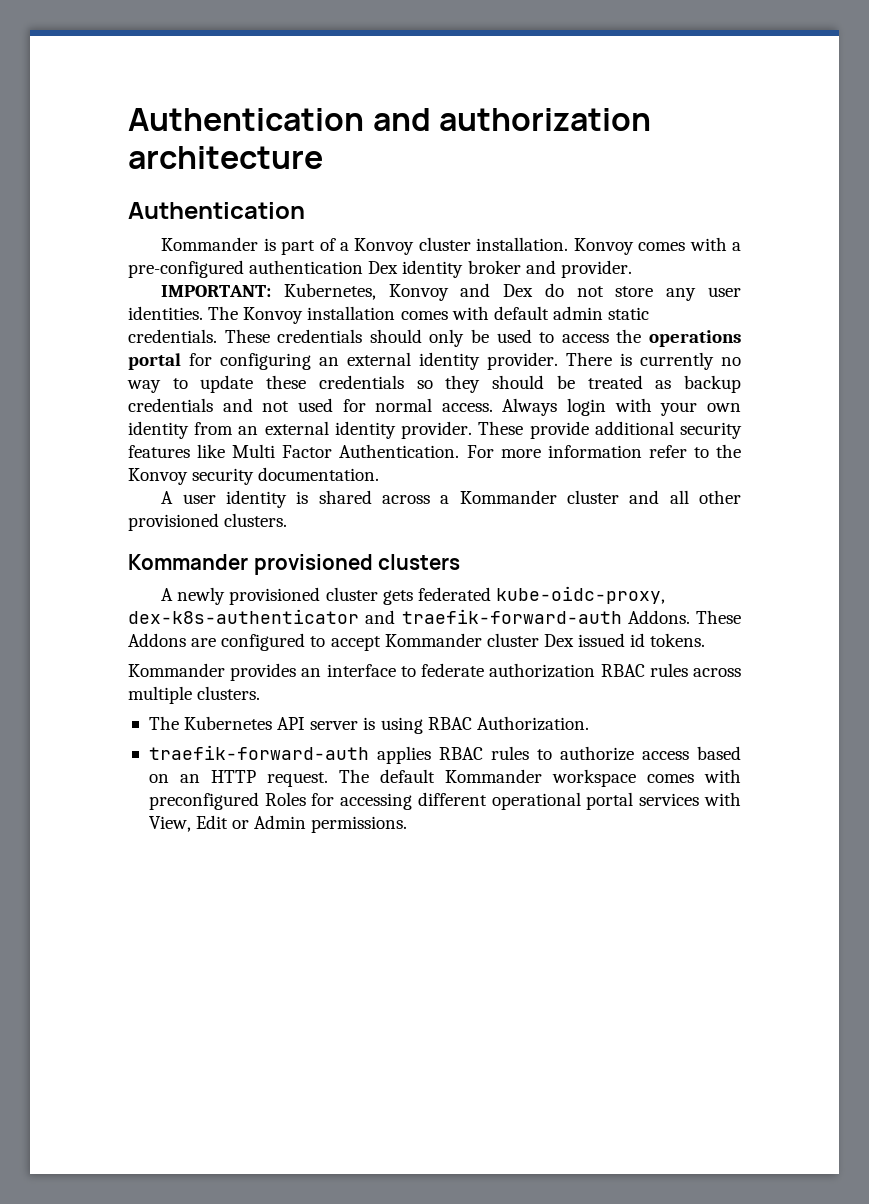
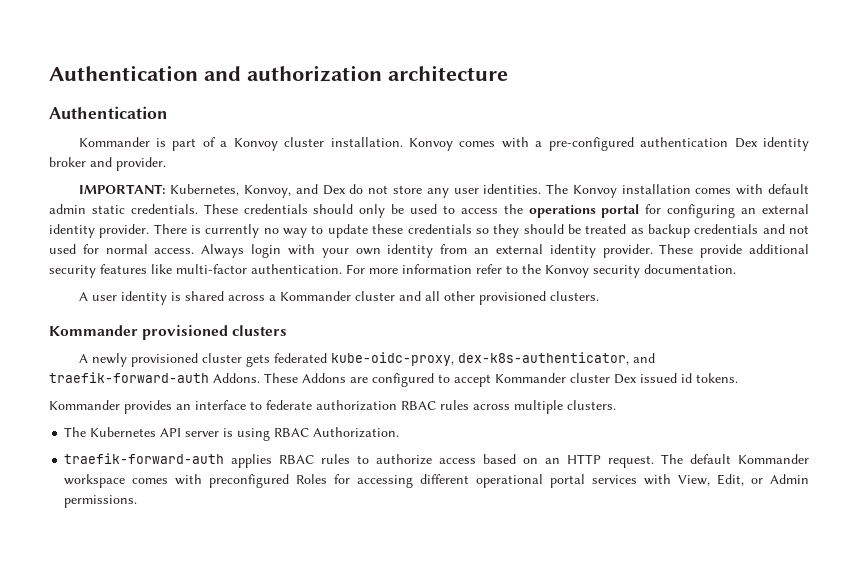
[388,284,449,301] Konvoy -> [244,185,292,198] Konvoy,
[232,444,460,458] Multi Factor Authentication. -> [176,264,342,274] multi-factor authentication.
[128,609,359,624] dex-k8s-authenticator -> [457,352,629,365] dex-k8s-authenticator,
[196,815,229,829] Edit -> [717,474,745,486] Edit,

